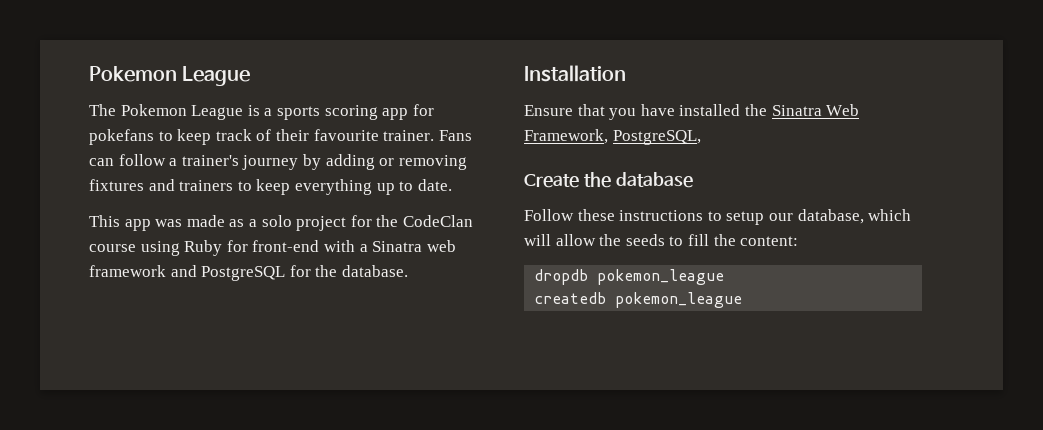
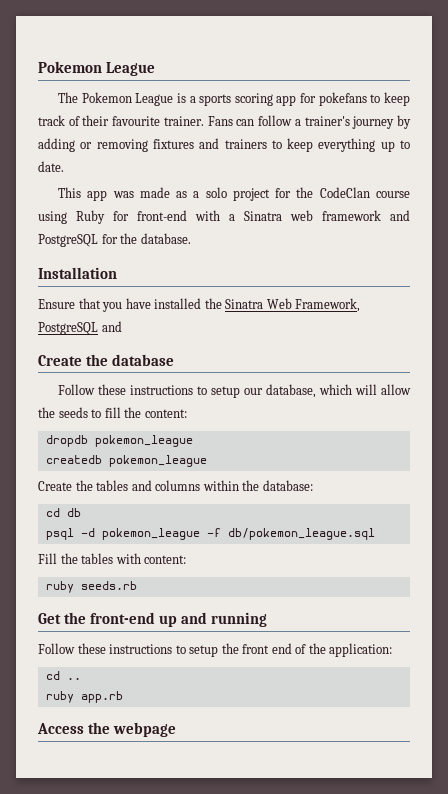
[612,130,701,145] PostgreSQL, -> [38,321,122,335] PostgreSQL and
(743, 300) none -> [38,480,313,491] [45,508,81,517] [45,528,375,540] [38,553,187,564] [45,581,137,593] [38,612,268,627] [38,643,393,657] [45,671,81,680] [45,691,123,703] [37,722,177,737] // Create the tables and columns within the database: // cd db // psql -d pokemon_league -f db/pokemon_league.sql // Fill the tables with content: // ruby seeds.rb // Get the front-end up and running // Follow these instructions to setup the front end of the application: // cd .. // ruby app.rb // Access the webpage

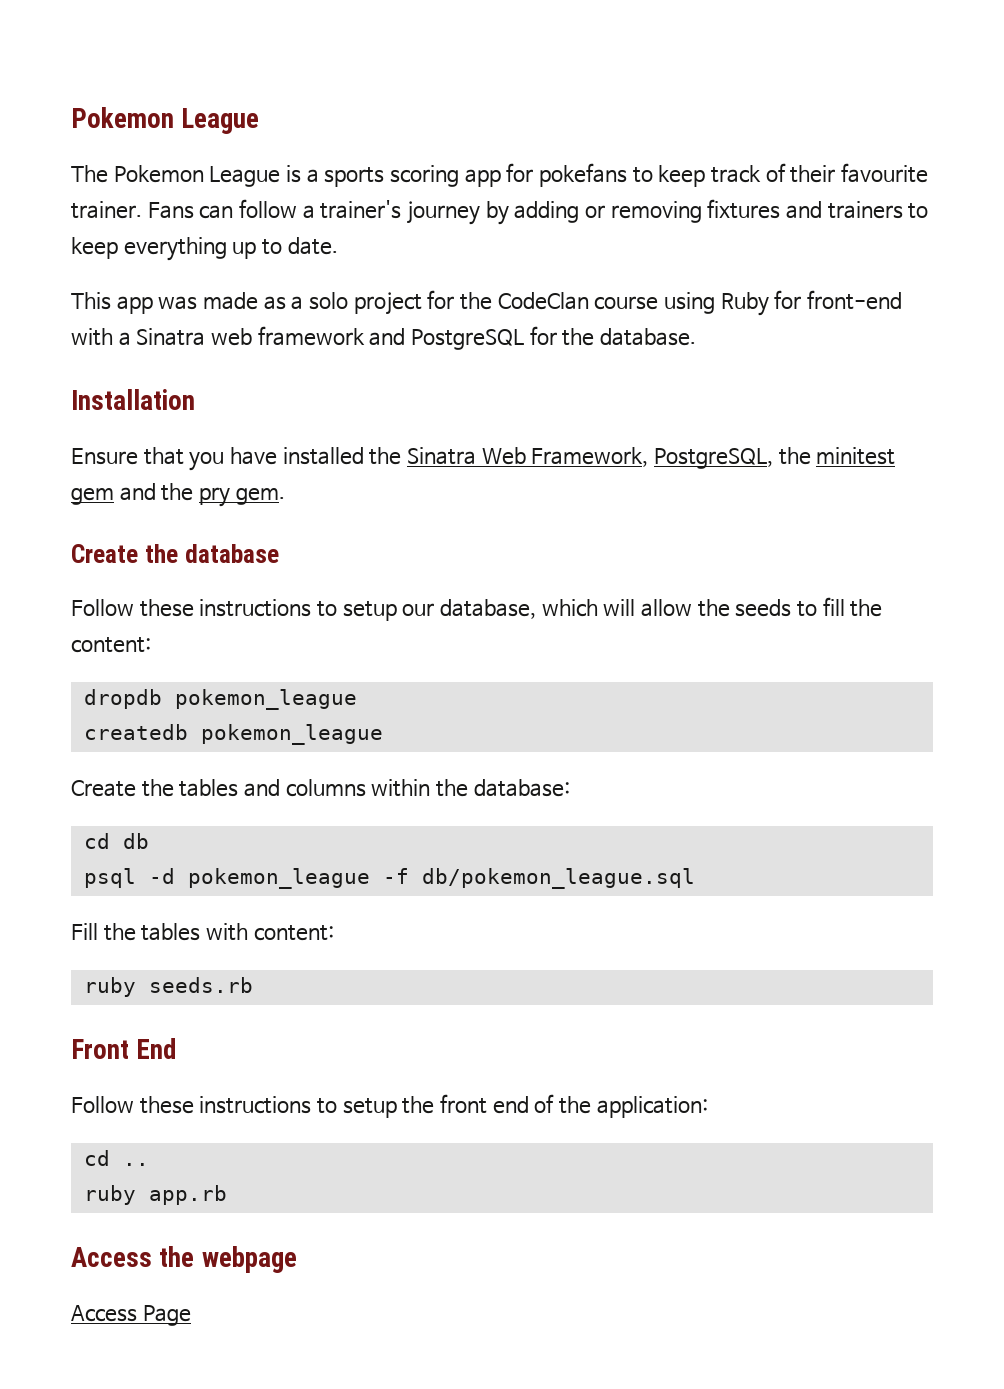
[38,321,122,335] PostgreSQL and -> [653,447,896,469] [71,483,285,507] PostgreSQL, the minitest gem and the pry gem.
[38,612,268,627] Get the front-end up and running -> [71,1038,177,1059] Front End
(177, 729) none -> [71,1305,191,1326] // Access Page

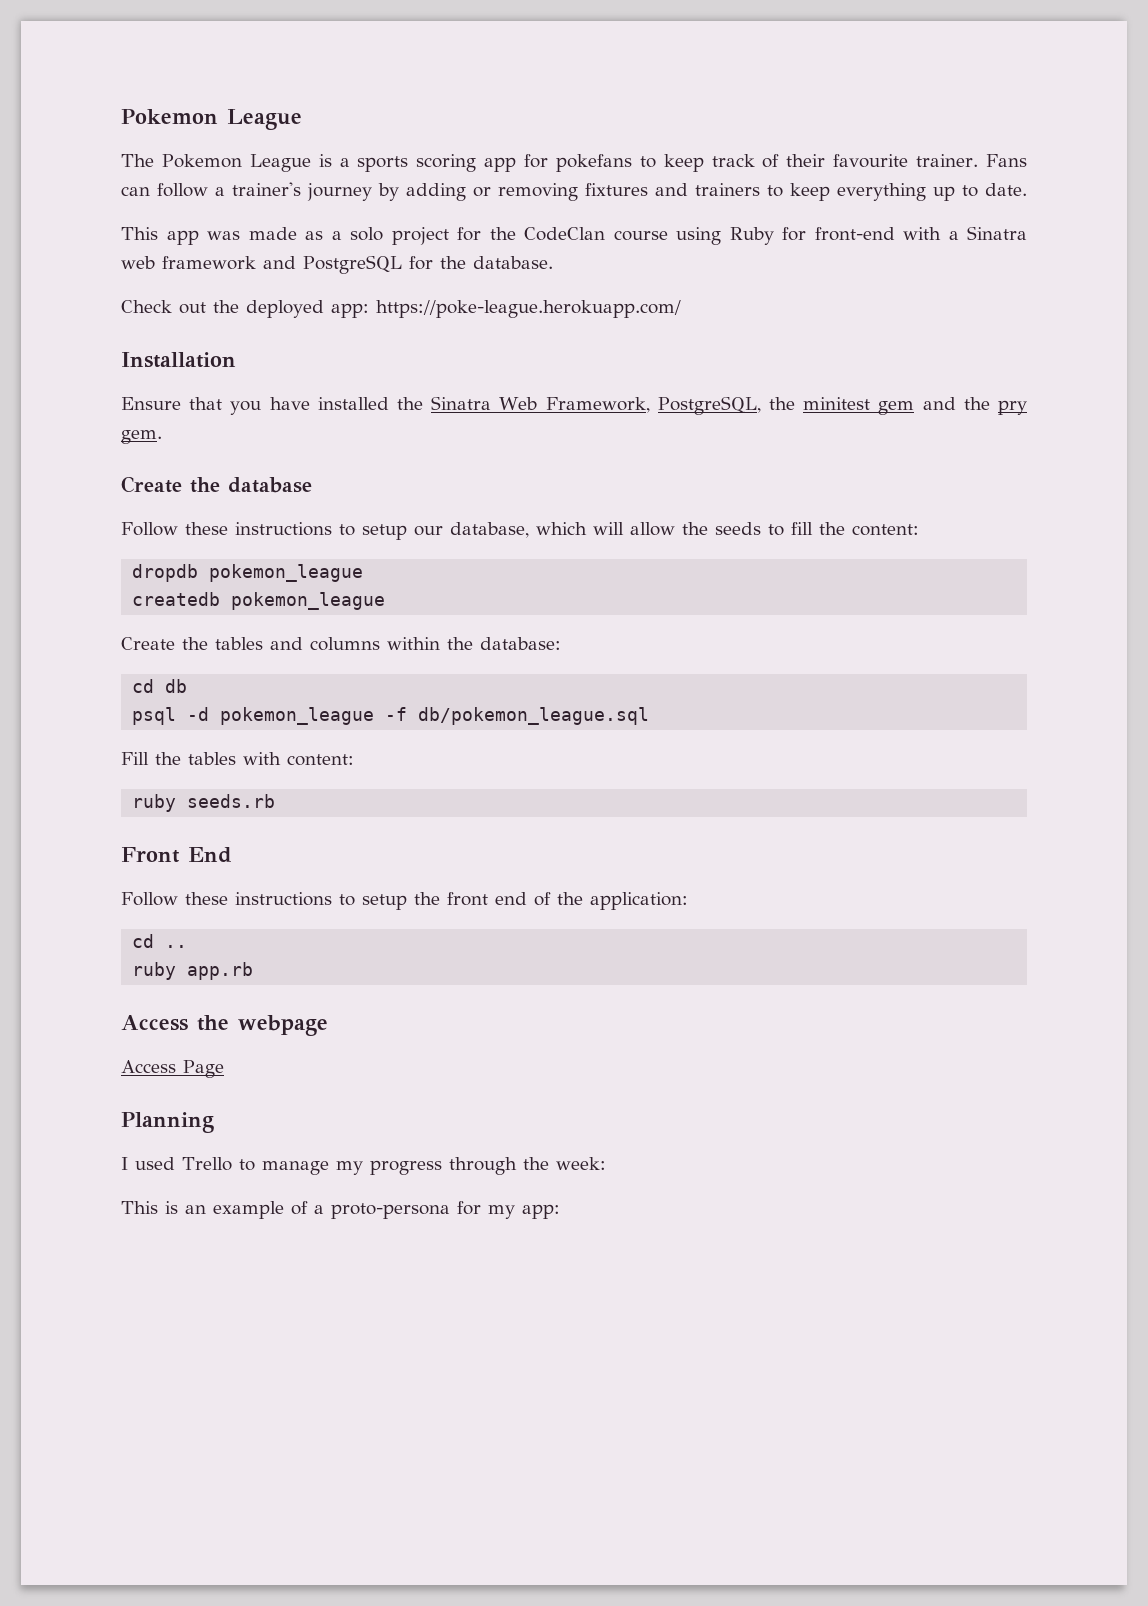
(696, 337) none -> [121,300,681,318] // Check out the deployed app: https://poke-league.herokuapp.com/
(191, 1315) none -> [121,1112,214,1133] [121,1157,606,1175] [121,1201,560,1219] // Planning // I used Trello to manage my progress through the week: // This is an example of a proto-persona for my app:

